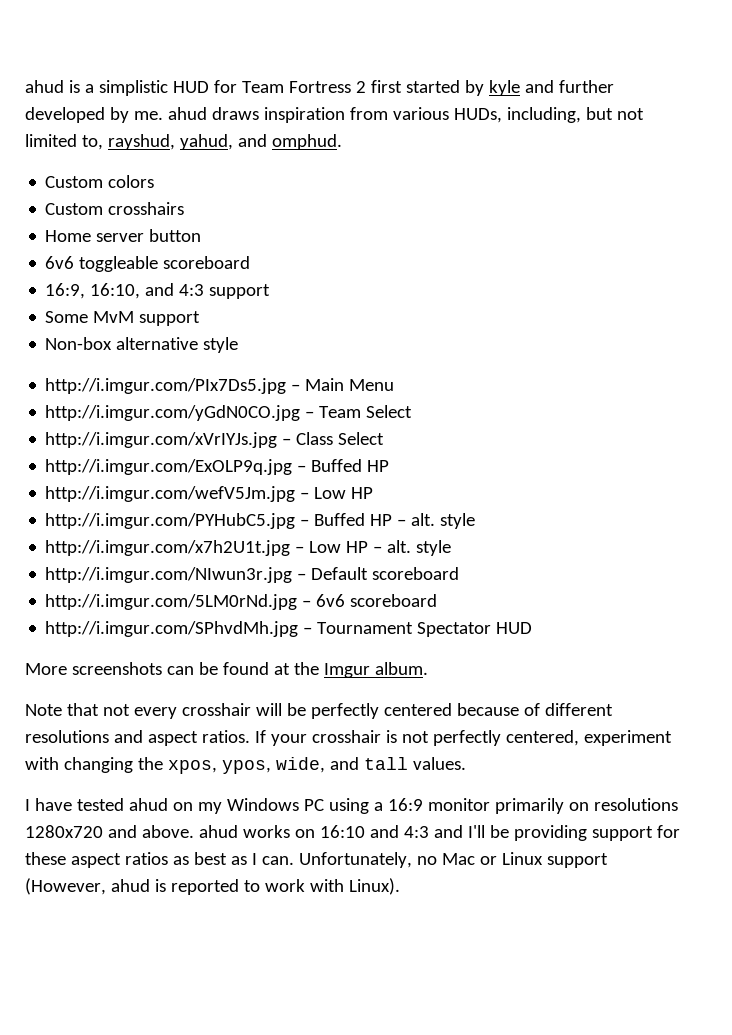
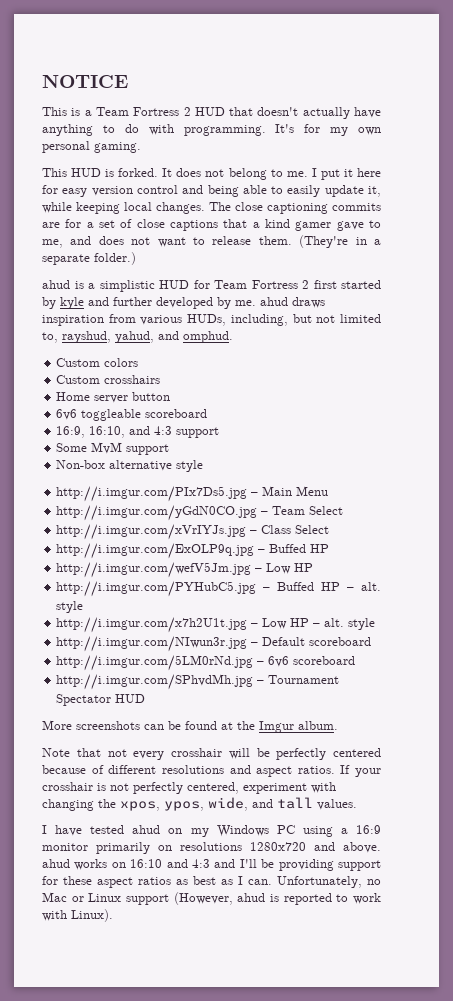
(25, 86) none -> [42,75,128,88] [42,107,382,119] [42,124,381,136] [42,141,141,153] [42,168,381,180] [42,185,382,197] [42,202,381,214] [42,219,381,231] [42,235,381,248] [42,252,136,265] NOTICE // This is a Team Fortress 2 HUD that doesn't actually have anything to do with programming. It's for my own personal gaming. // This HUD is forked. It does not belong to me. I put it here for easy version control and being able to easily update it, while keeping local changes. The close captioning commits are for a set of close captions that a kind gamer gave to me, and does not want to release them. (They're in a separate folder.) //

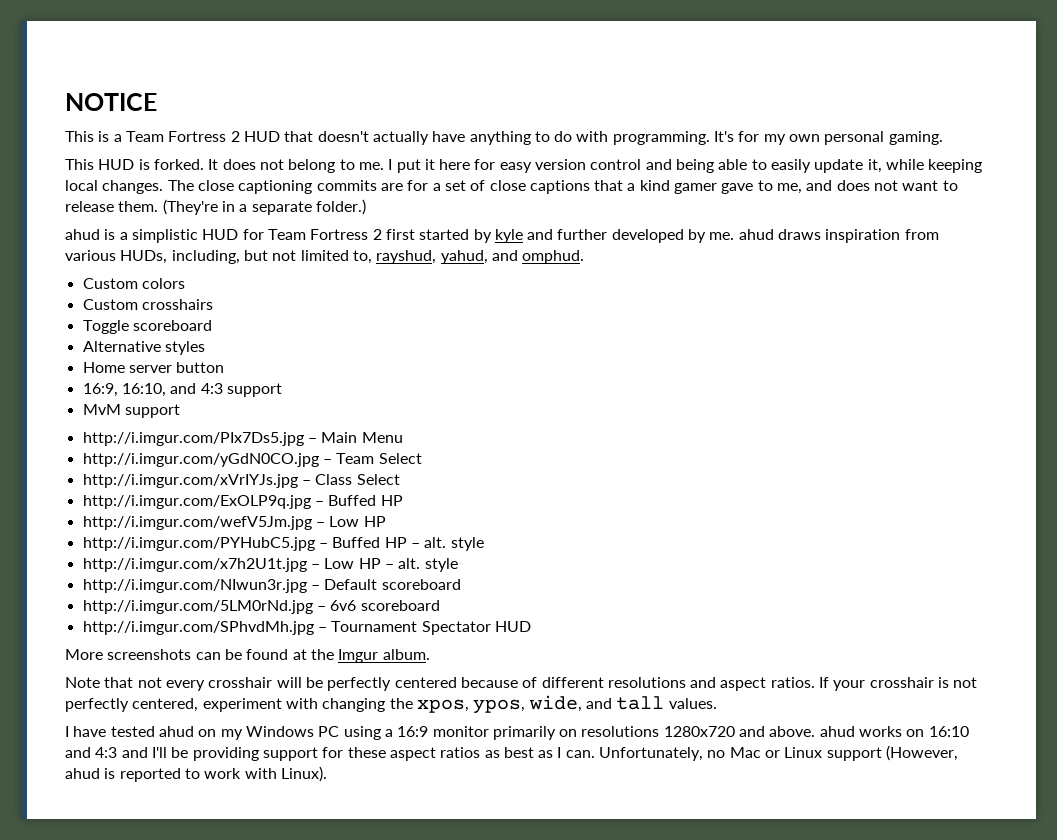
(161, 379) none -> [82,320,212,334] [82,341,205,355] // Toggle scoreboard // Alternative styles
[56,409,208,421] // 6v6 toggleable scoreboard -> (225, 367) none
[56,443,88,452] Some -> (282, 390) none
[56,460,204,472] // Non-box alternative style -> (180, 411) none

